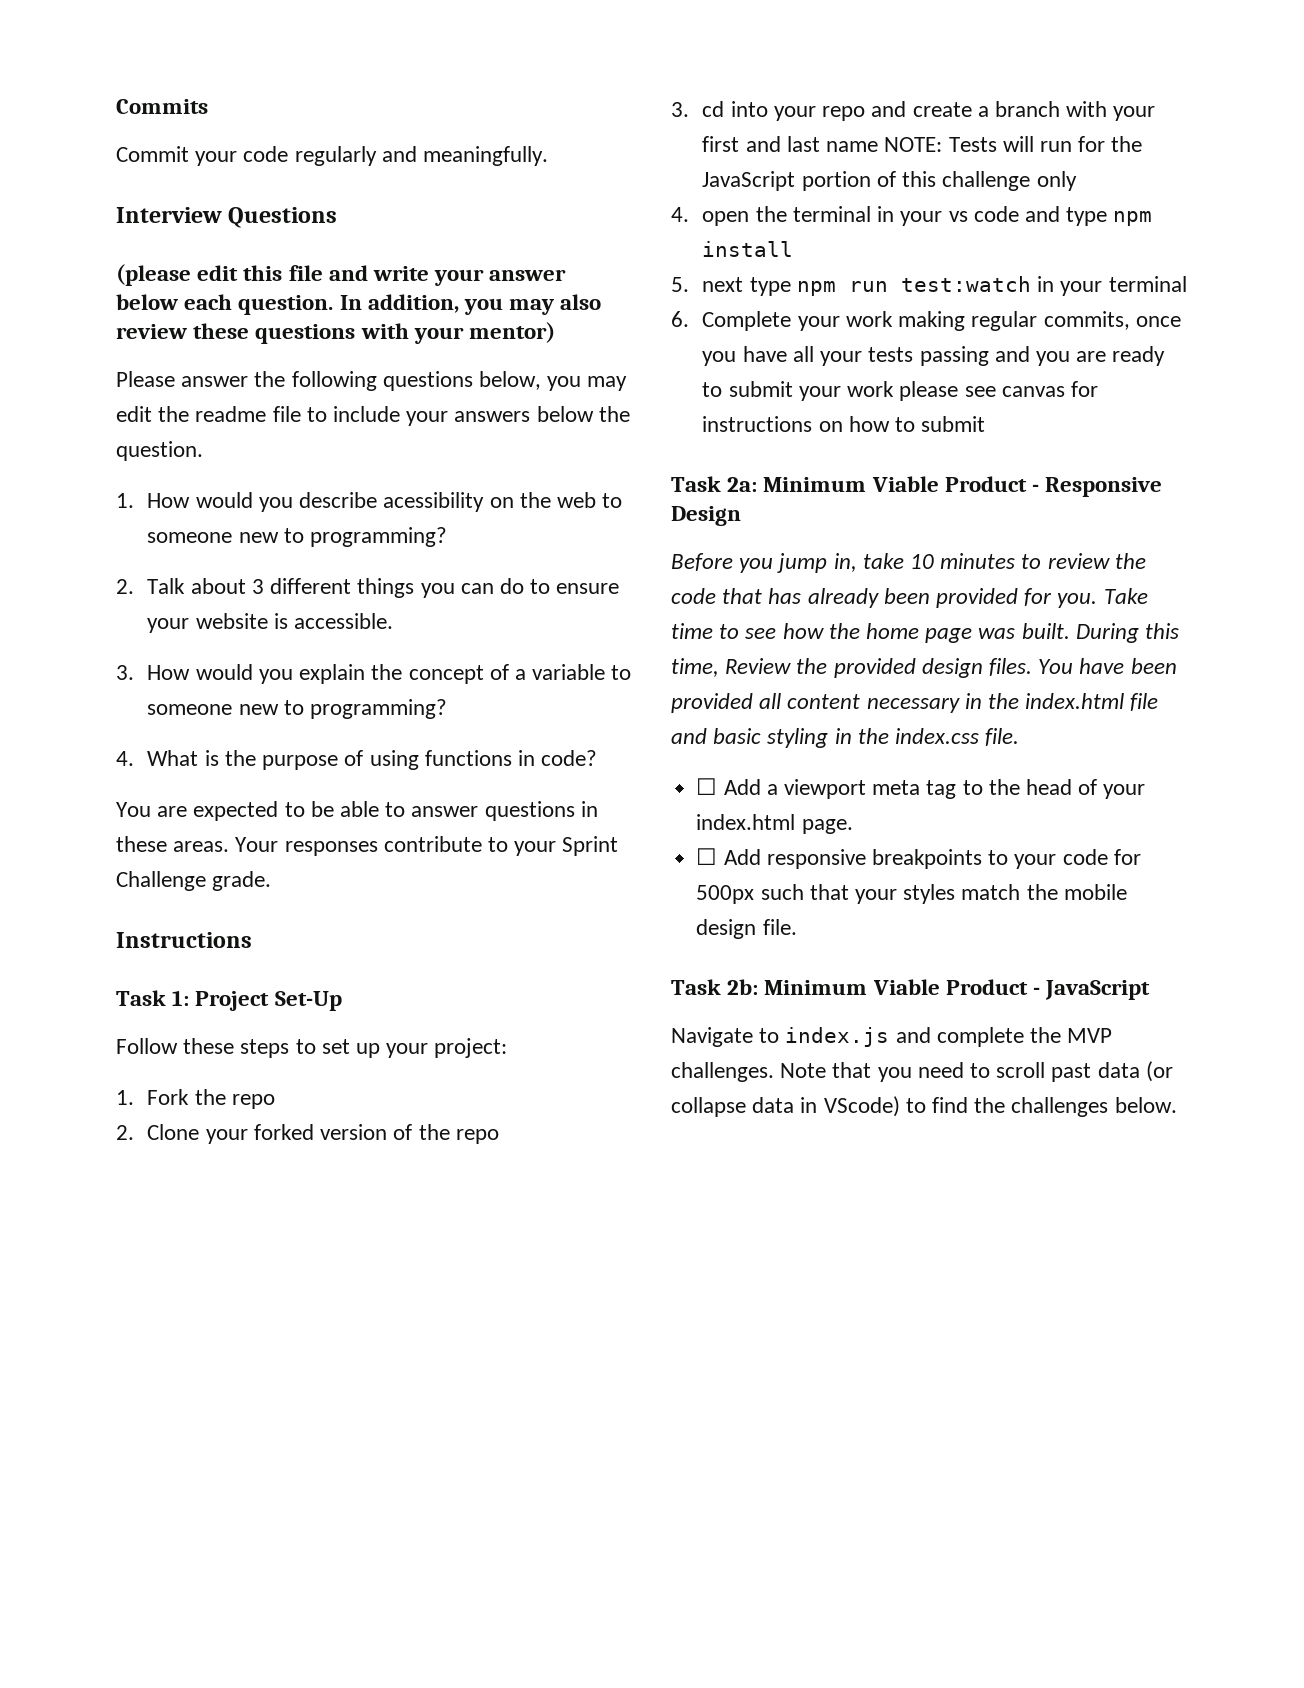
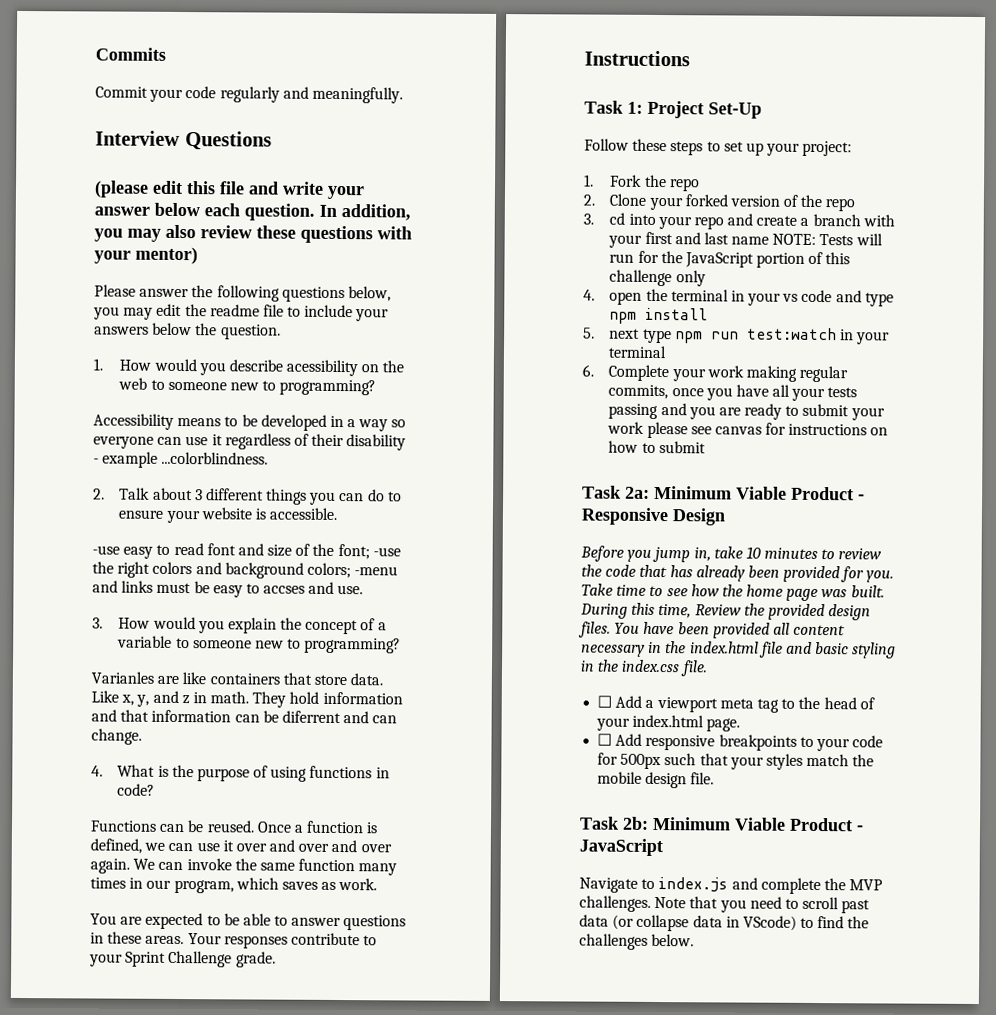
(448, 537) none -> [93,413,407,432] [93,433,407,451] [93,451,269,468] // Accessibility means to be developed in a way so everyone can use it regardless of their disability - example ...colorblindness.
(394, 621) none -> [92,542,401,560] [92,561,399,579] [92,580,364,598] // -use easy to read font and size of the font; -use the right colors and background colors; -menu and links must be easy to accses and use.
(448, 709) none -> [91,671,384,686] [91,690,403,708] [91,709,398,724] [91,728,142,745] // Varianles are like containers that store data. Like x, y, and z in math. They hold information and that information can be diferrent and can change.
(598, 758) none -> [90,820,379,834] [90,838,392,854] [90,858,398,876] [90,877,378,894] // Functions can be reused. Once a function is defined, we can use it over and over and over again. We can invoke the same function many times in our program, which saves as work.

